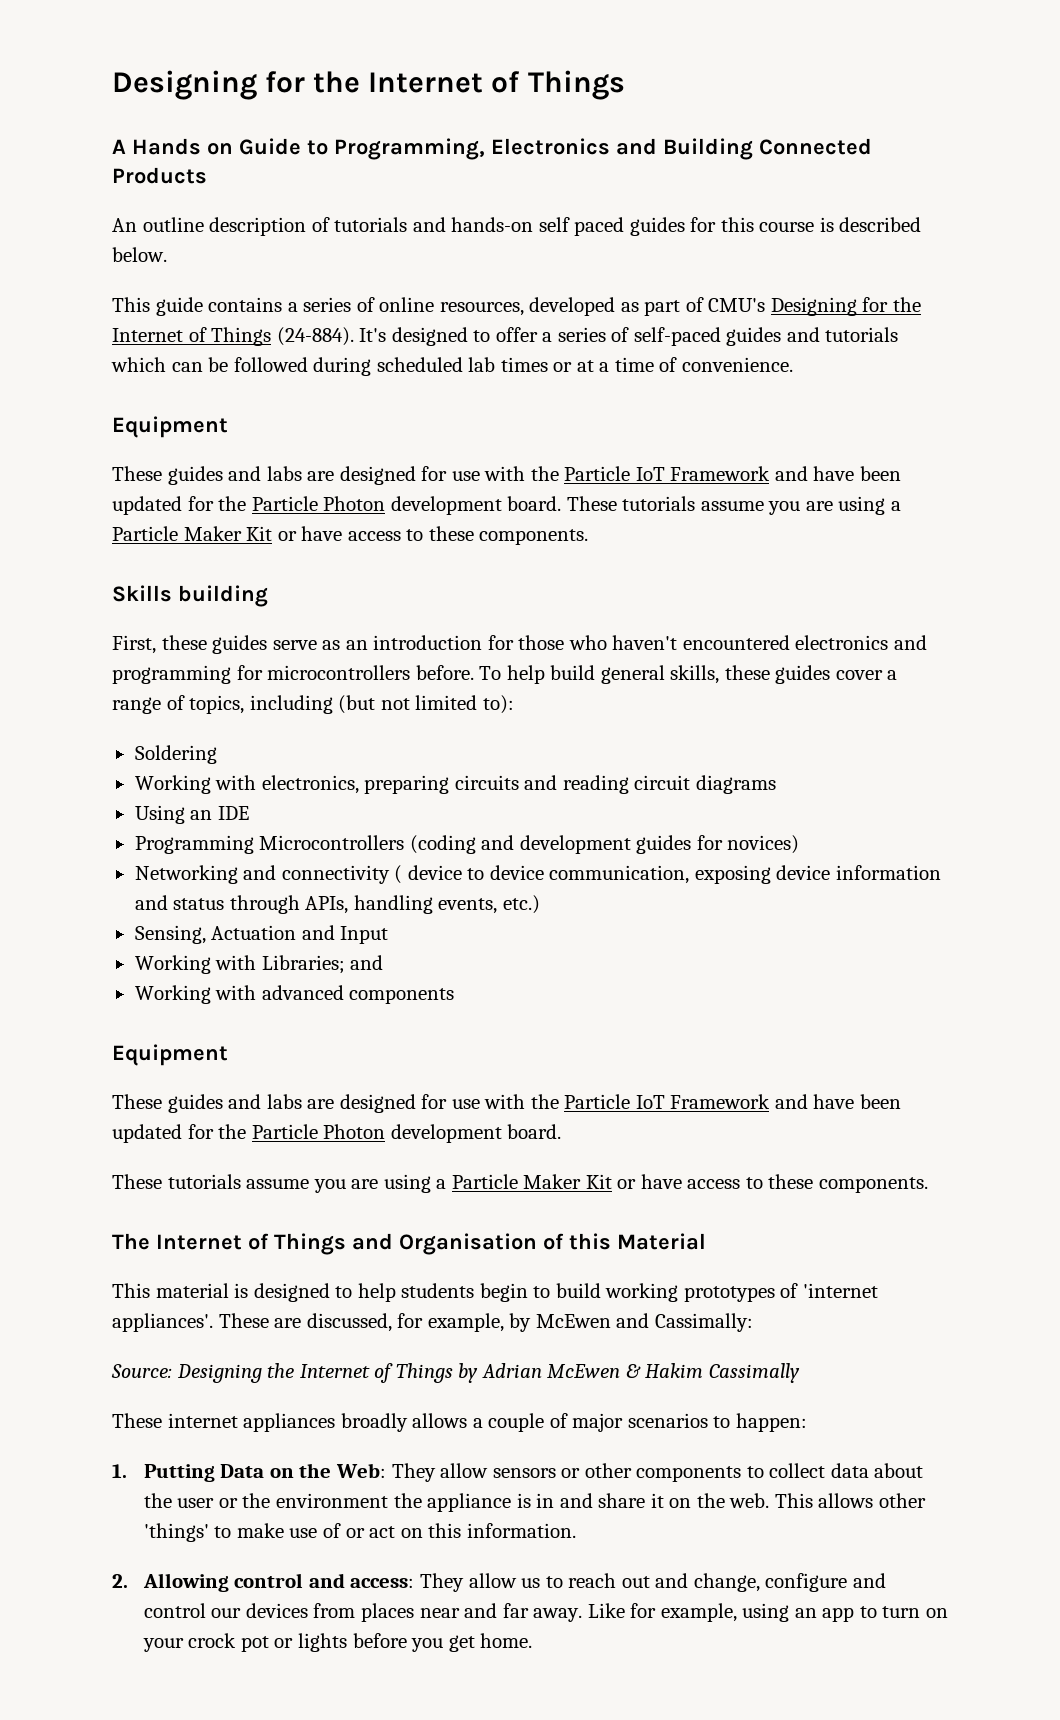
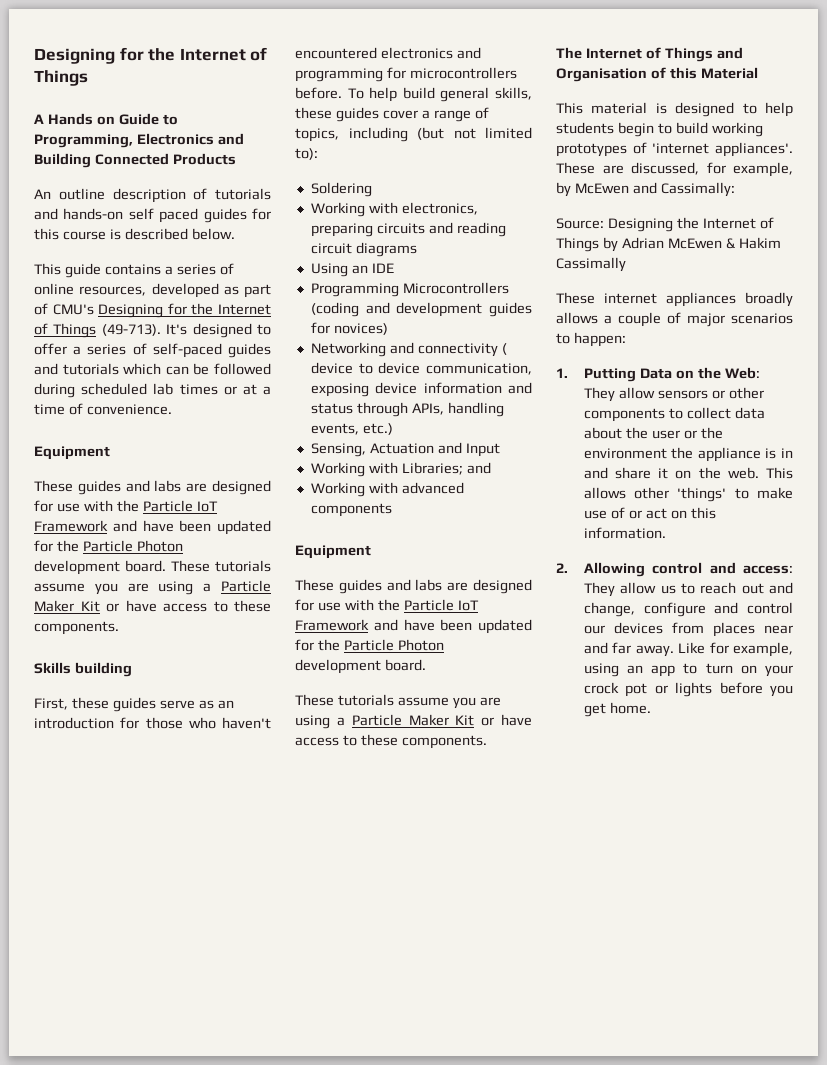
[276,327,354,346] (24-884). -> [101,324,161,336] (49-713).

